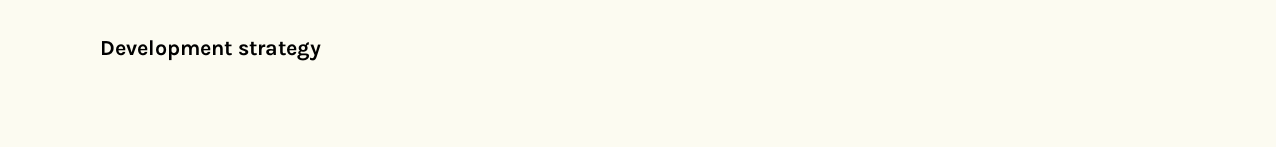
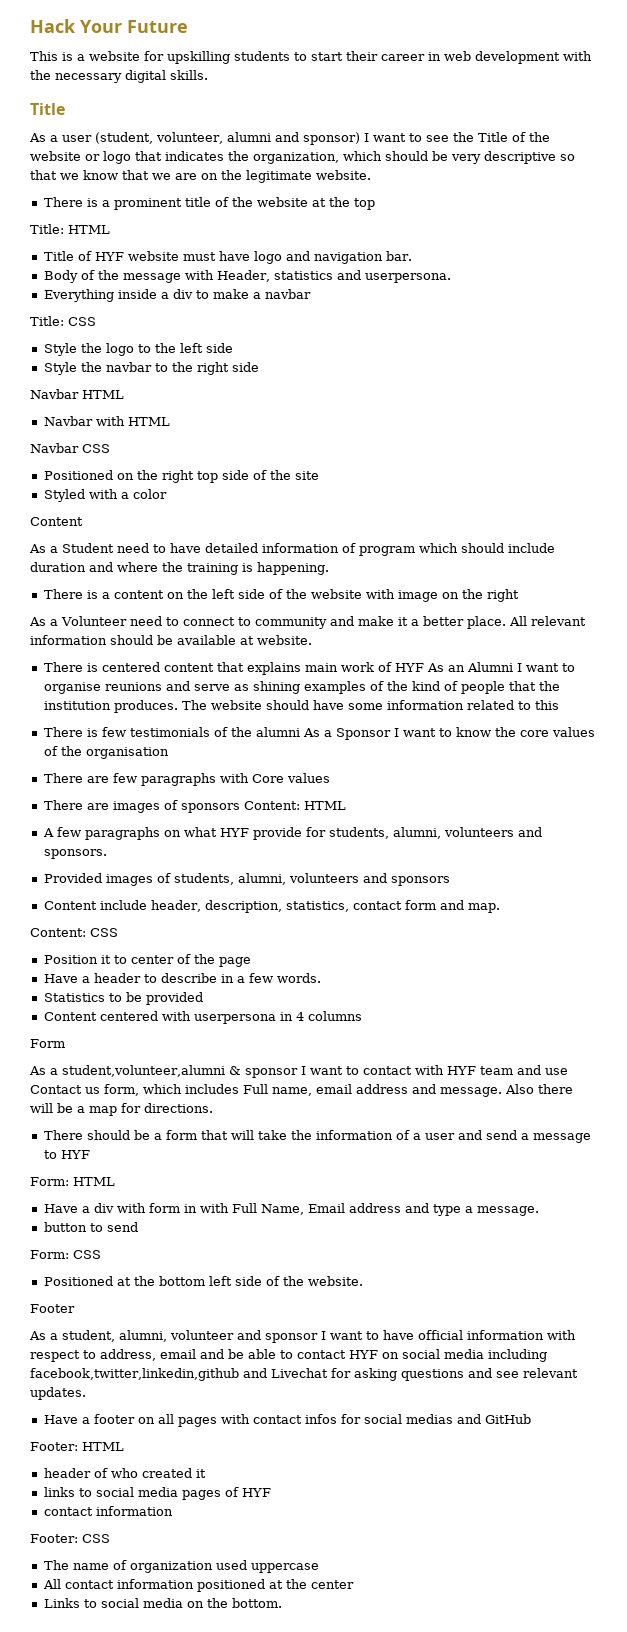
[100,40,321,61] Development strategy -> [30,19,188,33] [30,51,592,64] [30,70,208,83] [30,103,65,115] [29,132,550,145] [30,151,575,164] [30,170,371,183] [43,197,375,210] [30,224,110,234] [43,251,412,264] [43,270,451,283] [43,289,311,302] [30,316,96,326] [43,343,233,356] [43,362,259,375] [30,389,124,399] [43,416,170,426] [30,443,110,453] [43,470,319,483] [43,489,167,502] [30,517,83,526] [29,543,555,556] [30,562,329,575] [43,589,519,602] [29,616,586,629] [30,635,312,645] [43,662,575,675] [43,681,560,694] [43,700,559,713] [43,727,595,740] [43,746,169,759] [43,773,330,786] [43,800,346,813] [42,827,542,840] [43,849,107,859] [43,873,450,886] [43,900,500,913] [30,928,118,937] [43,954,251,967] [43,973,321,983] [43,992,203,1005] [43,1011,362,1024] [30,1039,65,1048] [29,1065,568,1078] [30,1084,573,1097] [30,1103,213,1116] [43,1130,591,1143] [43,1150,90,1159] [30,1177,115,1186] [43,1203,539,1216] [43,1222,138,1232] [30,1250,101,1259] [43,1276,363,1286] [30,1304,75,1313] [29,1330,576,1343] [30,1349,547,1362] [30,1368,578,1381] [30,1387,86,1400] [43,1414,531,1427] [30,1442,124,1451] [43,1468,206,1478] [43,1487,271,1500] [43,1506,173,1516] [30,1534,110,1543] [43,1560,319,1573] [42,1579,354,1592] [43,1598,282,1608] Hack Your Future // This is a website for upskilling students to start their career in web development with the necessary digital skills. // Title // As a user (student, volunteer, alumni and sponsor) I want to see the Title of the website or logo that indicates the organization, which should be very descriptive so that we know that we are on the legitimate website. // There is a prominent title of the website at the top // Title: HTML // Title of HYF website must have logo and navigation bar. // Body of the message with Header, statistics and userpersona. // Everything inside a div to make a navbar // Title: CSS // Style the logo to the left side // Style the navbar to the right side // Navbar HTML // Navbar with HTML // Navbar CSS // Positioned on the right top side of the site // Styled with a color // Content // As a Student need to have detailed information of program which should include duration and where the training is happening. // There is a content on the left side of the website with image on the right // As a Volunteer need to connect to community and make it a better place. All relevant information should be available at website. // There is centered content that explains main work of HYF As an Alumni I want to organise reunions and serve as shining examples of the kind of people that the institution produces. The website should have some information related to this // There is few testimonials of the alumni As a Sponsor I want to know the core values of the organisation // There are few paragraphs with Core values // There are images of sponsors Content: HTML // A few paragraphs on what HYF provide for students, alumni, volunteers and sponsors. // Provided images of students, alumni, volunteers and sponsors // Content include header, description, statistics, contact form and map. // Content: CSS // Position it to center of the page // Have a header to describe in a few words. // Statistics to be provided // Content centered with userpersona in 4 columns // Form // As a student,volunteer,alumni & sponsor I want to contact with HYF team and use Contact us form, which includes Full name, email address and message. Also there will be a map for directions. // There should be a form that will take the information of a user and send a message to HYF // Form: HTML // Have a div with form in with Full Name, Email address and type a message. // button to send // Form: CSS // Positioned at the bottom left side of the website. // Footer // As a student, alumni, volunteer and sponsor I want to have official information with respect to address, email and be able to contact HYF on social media including facebook,twitter,linkedin,github and Livechat for asking questions and see relevant updates. // Have a footer on all pages with contact infos for social medias and GitHub // Footer: HTML // header of who created it // links to social media pages of HYF // contact information // Footer: CSS // The name of organization used uppercase // All contact information positioned at the center // Links to social media on the bottom.

